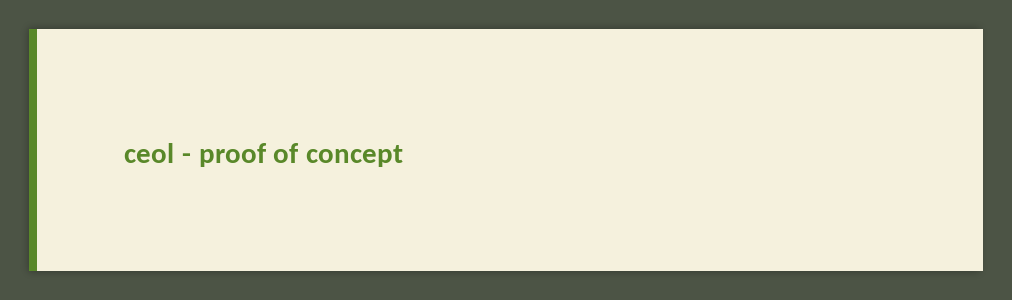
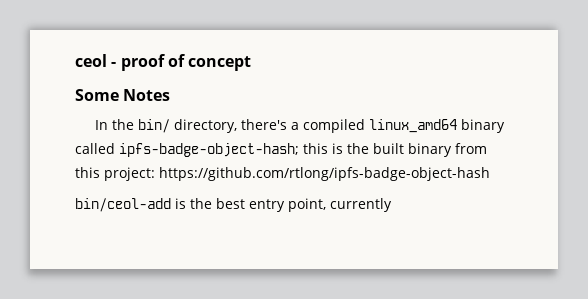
(404, 156) none -> [75,89,171,101] [95,119,506,133] [75,143,487,157] [75,167,490,181] [75,198,392,212] // Some Notes // In the bin/ directory, there's a compiled linux_amd64 binary called ipfs-badge-object-hash; this is the built binary from this project: https://github.com/rtlong/ipfs-badge-object-hash // bin/ceol-add is the best entry point, currently

